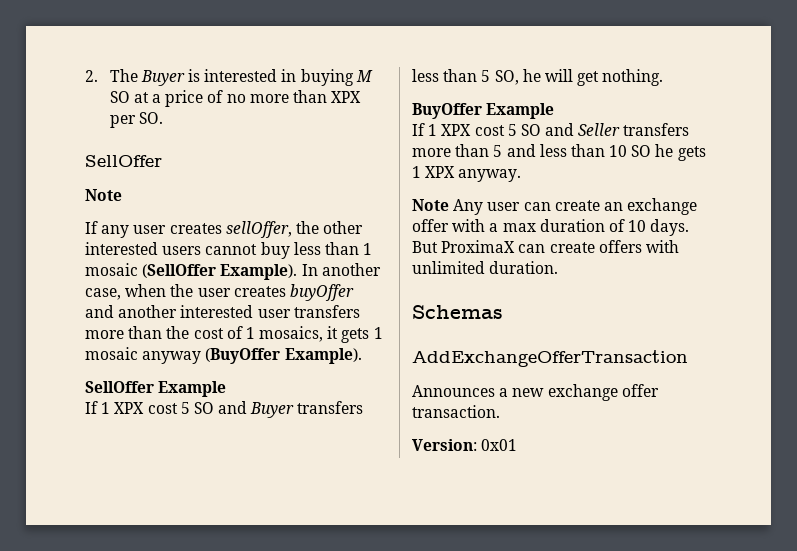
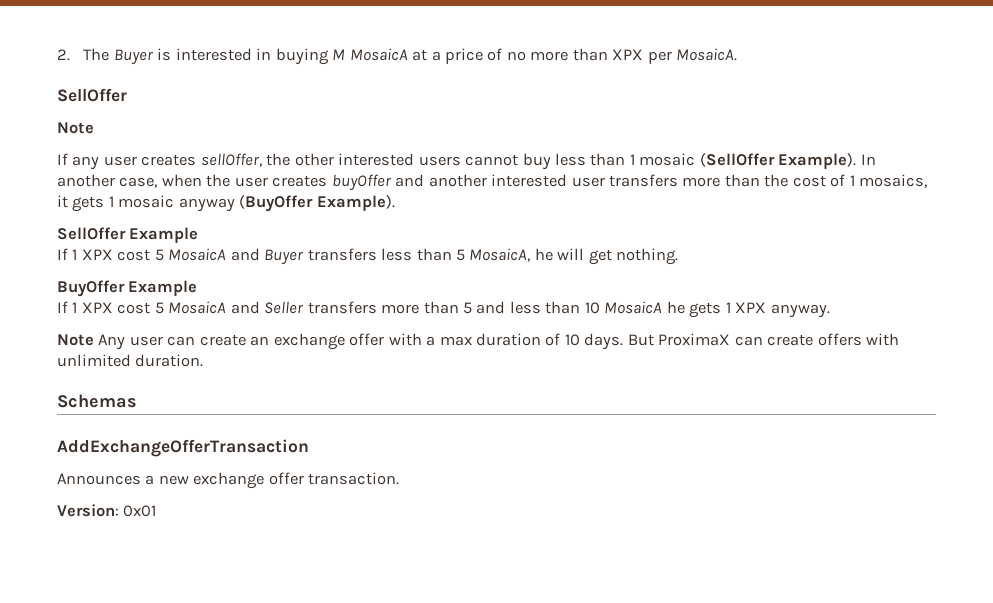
[109,91,130,103] SO -> [349,48,408,61] MosaicA
[138,112,163,124] SO. -> [676,48,738,61] MosaicA.
[193,402,214,414] SO -> [168,248,227,261] MosaicA
[494,70,519,85] SO, -> [469,248,531,262] MosaicA,
[520,124,541,136] SO -> [168,301,227,314] MosaicA
[631,145,652,157] SO -> [604,301,663,314] MosaicA

